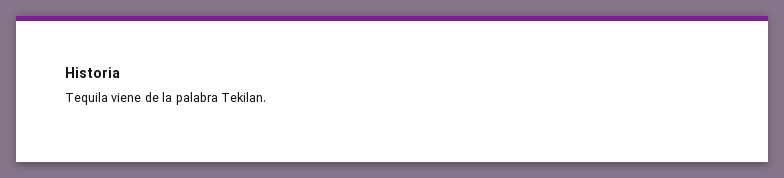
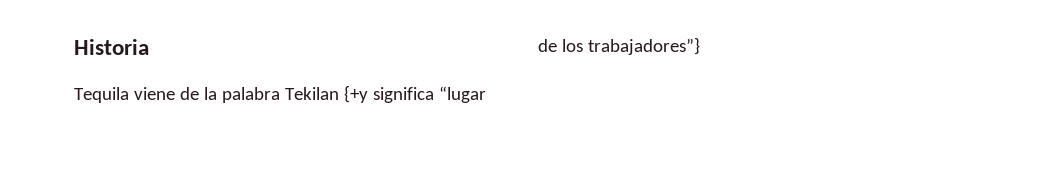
[220,92,266,102] Tekilan. -> [284,85,486,103] [538,37,700,55] Tekilan {+y significa “lugar de los trabajadores”}

